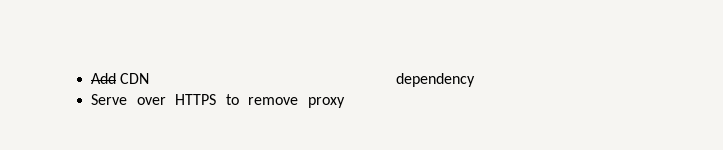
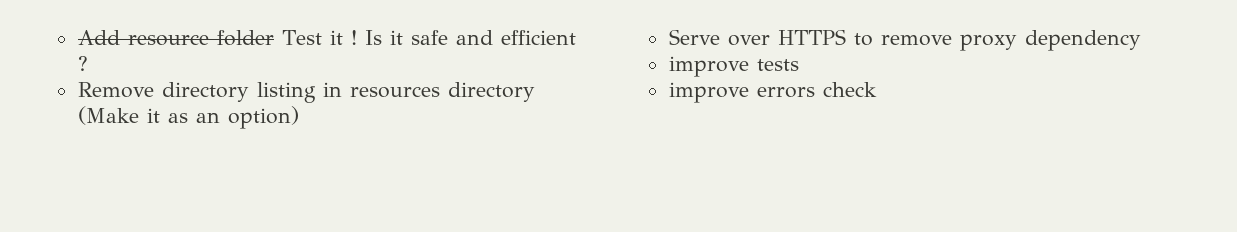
[120,73,150,84] CDN -> [127,30,576,46] [77,56,88,71] [77,82,535,103] [77,106,299,129] resource folder Test it ! Is it safe and efficient ? // Remove directory listing in resources directory (Make it as an option)
(476, 80) none -> [668,56,799,77] [668,82,877,103] // improve tests // improve errors check

